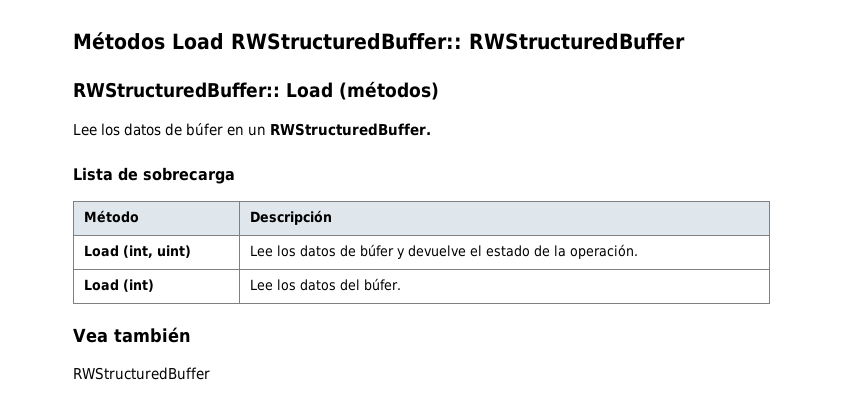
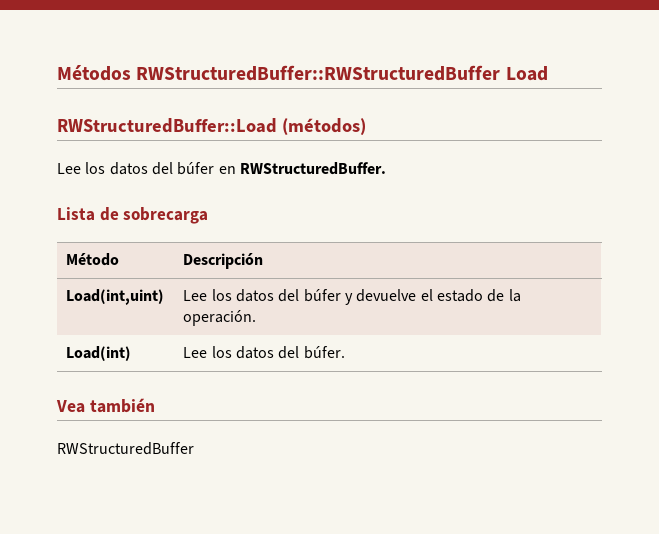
[172,33,685,50] [73,82,333,98] Load RWStructuredBuffer:: RWStructuredBuffer // RWStructuredBuffer:: Load -> [136,65,548,81] [57,118,277,133] RWStructuredBuffer::RWStructuredBuffer Load // RWStructuredBuffer::Load
[165,123,183,136] de -> [151,162,173,175] del
[248,126,267,136] un -> (236, 170) none
[84,245,192,258] [250,245,357,257] Load (int, uint) | Lee los datos de -> [66,289,165,305] [183,289,300,302] Load(int,uint) | Lee los datos del
[84,279,155,292] Load (int) -> [66,346,132,361] Load(int)

